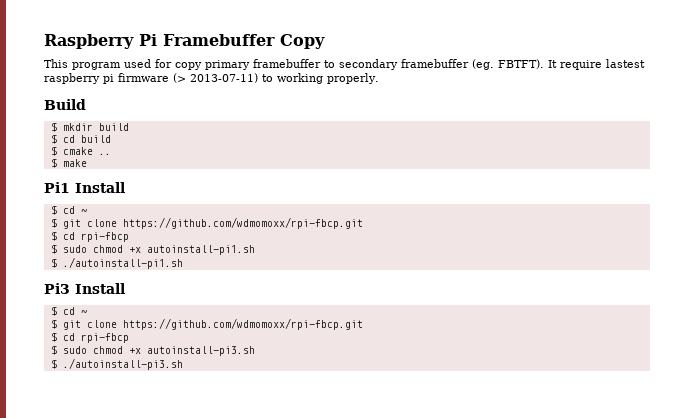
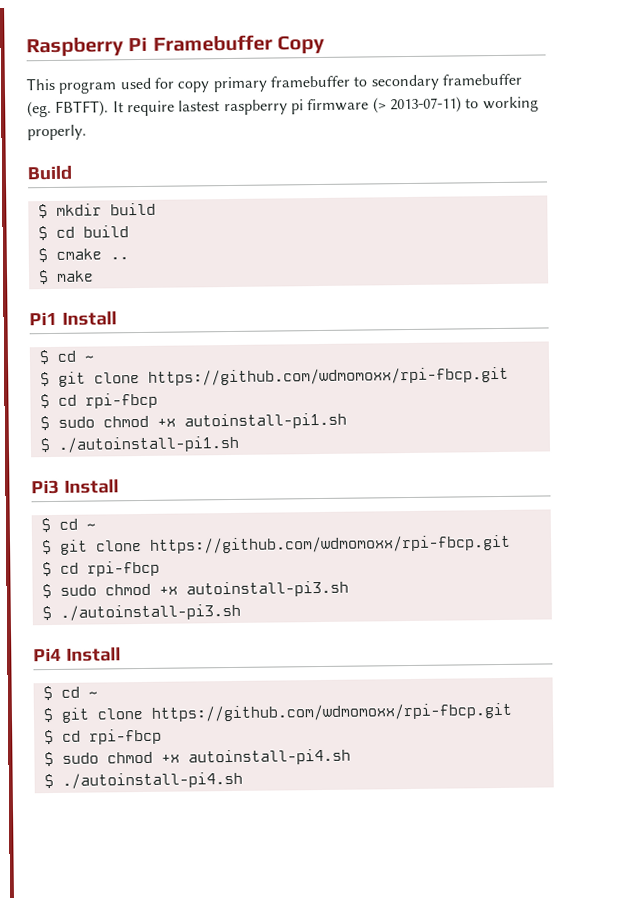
(183, 364) none -> [33,647,121,662] [42,686,98,701] [42,702,513,723] [43,728,162,745] [43,748,351,767] [43,771,243,789] // Pi4 Install // $ cd ~ // $ git clone https://github.com/wdmomoxx/rpi-fbcp.git // $ cd rpi-fbcp // $ sudo chmod +x autoinstall-pi4.sh // $ ./autoinstall-pi4.sh

